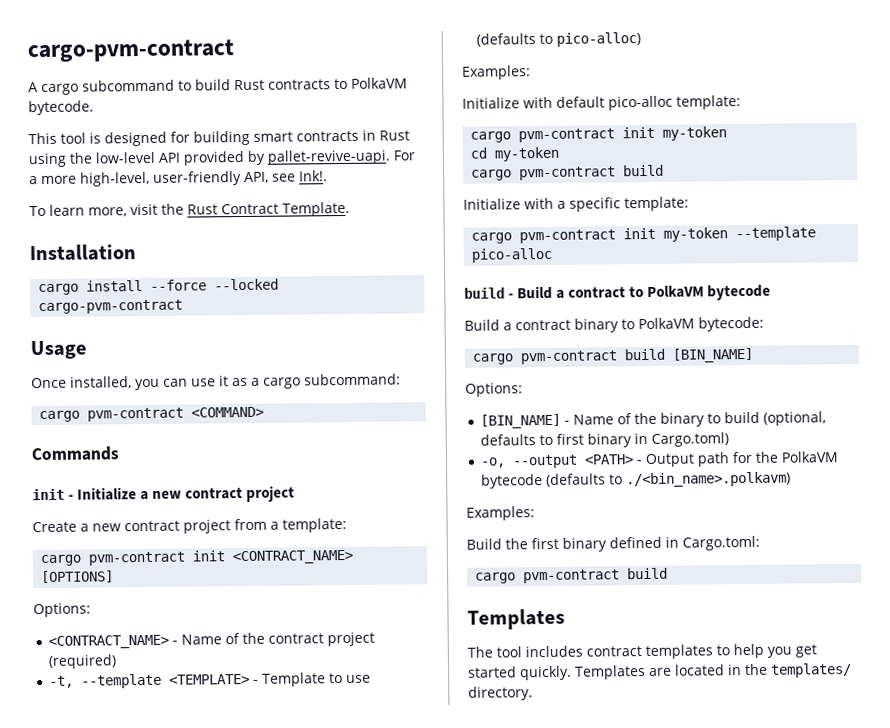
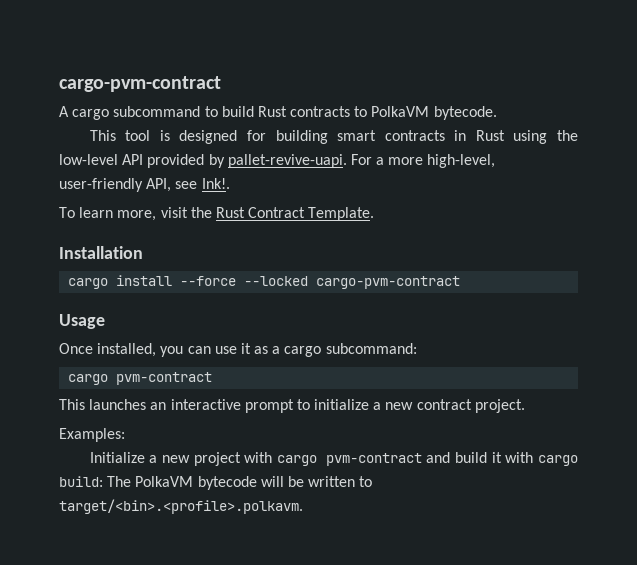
[191,406,265,418] [31,446,119,462] [32,485,296,502] [32,517,347,534] [40,549,354,567] [41,570,115,584] [33,602,91,618] [48,631,376,649] [48,654,118,669] [49,672,372,689] [476,32,642,47] [462,65,531,80] [462,95,741,111] [470,126,728,143] [470,146,560,162] [471,164,665,181] [463,196,689,212] [471,226,817,244] [471,247,553,263] [464,284,772,301] [464,316,764,333] [472,347,754,365] [465,382,523,397] [480,411,827,429] [480,432,730,448] [480,451,839,469] [481,471,792,489] [466,506,535,521] [466,535,760,552] [475,567,669,584] [467,608,565,630] [467,643,817,660] [468,662,852,681] [468,686,533,701] <COMMAND> // Commands // init - Initialize a new contract project // Create a new contract project from a template: // cargo pvm-contract init <CONTRACT_NAME> [OPTIONS] // Options: // <CONTRACT_NAME> - Name of the contract project (required) // -t, --template <TEMPLATE> - Template to use (defaults to pico-alloc) // Examples: // Initialize with default pico-alloc template: // cargo pvm-contract init my-token // cd my-token // cargo pvm-contract build // Initialize with a specific template: // cargo pvm-contract init my-token --template pico-alloc // build - Build a contract to PolkaVM bytecode // Build a contract binary to PolkaVM bytecode: // cargo pvm-contract build [BIN_NAME] // Options: // [BIN_NAME] - Name of the binary to build (optional, defaults to first binary in Cargo.toml) // -o, --output <PATH> - Output path for the PolkaVM bytecode (defaults to ./<bin_name>.polkavm) // Examples: // Build the first binary defined in Cargo.toml: // cargo pvm-contract build // Templates // The tool includes contract templates to help you get started quickly. Templates are located in the templates/ directory. -> [59,399,525,413] [59,428,125,442] [89,452,578,466] [59,476,373,490] [59,499,303,514] // This launches an interactive prompt to initialize a new contract project. // Examples: // Initialize a new project with cargo pvm-contract and build it with cargo build: The PolkaVM bytecode will be written to target/<bin>.<profile>.polkavm.

